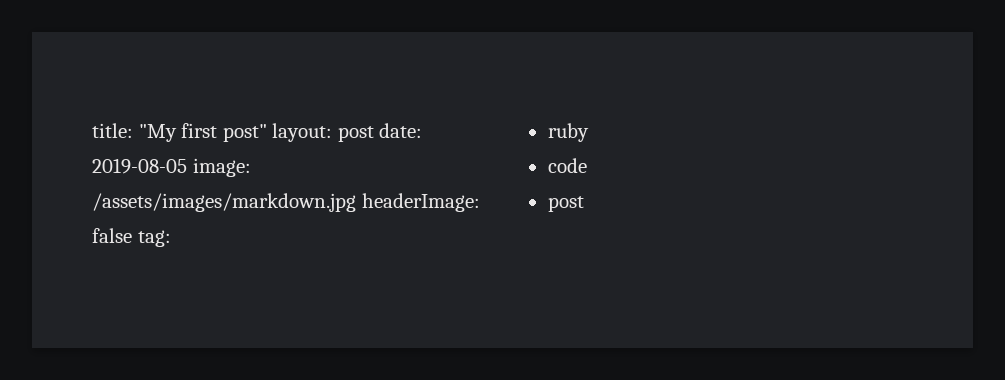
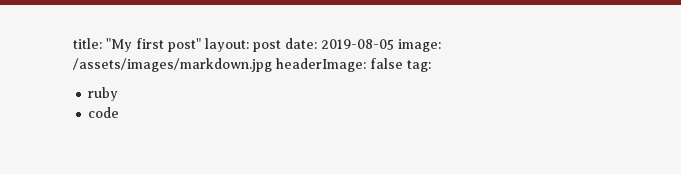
[547,196,584,212] // post -> (120, 112) none

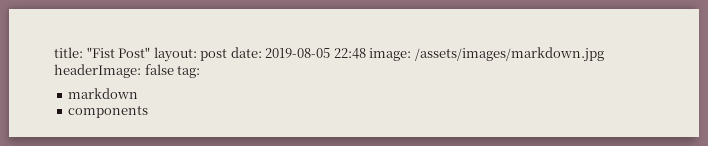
[106,38,201,52] "My first post" -> [86,47,151,58] "Fist Post"
(394, 44) none -> [333,48,366,59] 22:48
[88,87,119,101] [88,107,120,118] ruby // code -> [68,88,139,99] [68,105,149,118] markdown // components

